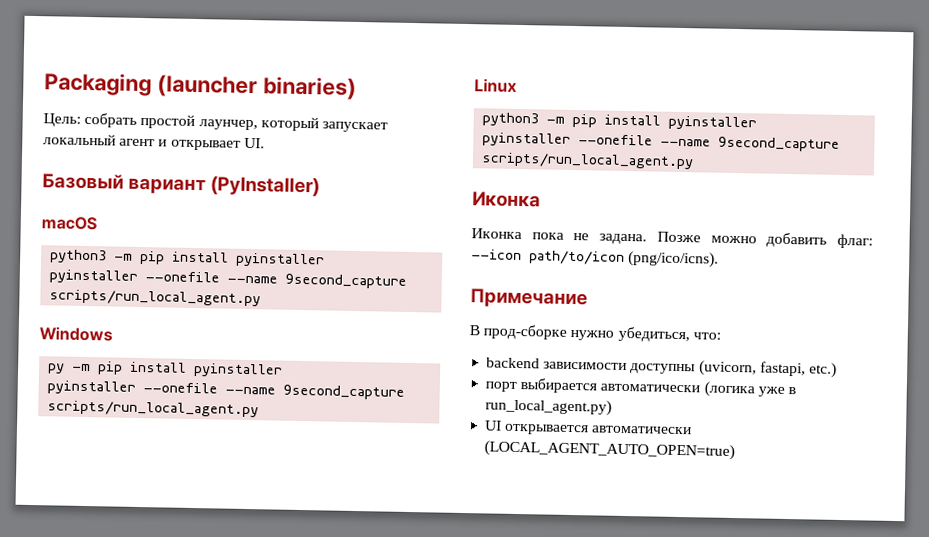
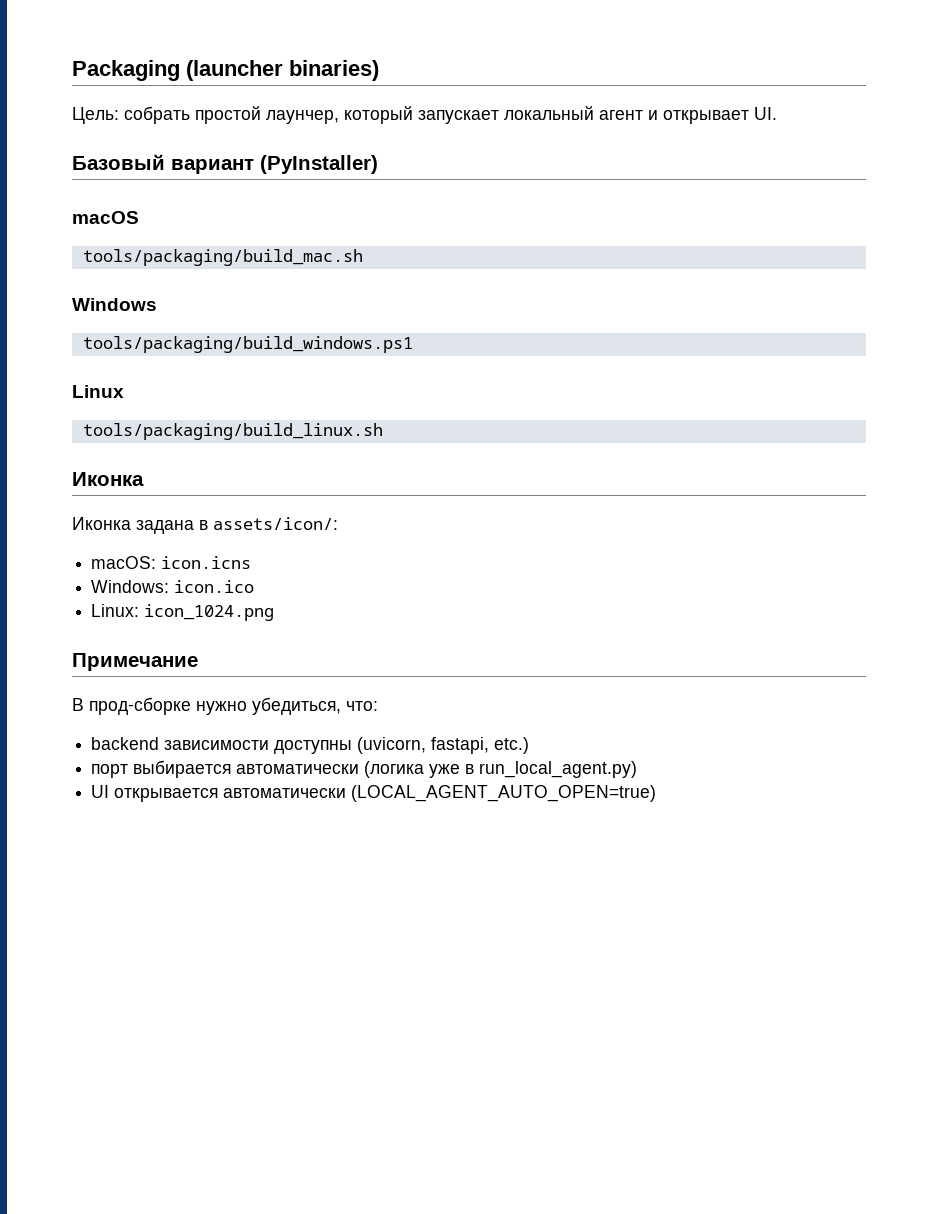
[50,249,326,268] [49,269,408,289] [49,289,262,307] [39,326,113,342] [47,361,284,378] [47,380,406,400] [47,400,260,418] [474,78,517,93] [482,112,758,131] [482,132,841,152] [481,152,695,170] [472,191,541,208] [471,228,873,249] [471,249,720,268] python3 -m pip install pyinstaller // pyinstaller --onefile --name 9second_capture scripts/run_local_agent.py // Windows // py -m pip install pyinstaller // pyinstaller --onefile --name 9second_capture scripts/run_local_agent.py // Linux // python3 -m pip install pyinstaller // pyinstaller --onefile --name 9second_capture scripts/run_local_agent.py // Иконка // Иконка пока не задана. Позже можно добавить флаг: --icon path/to/icon (png/ico/icns). -> [82,249,363,266] [72,298,157,311] [82,336,413,353] [72,385,124,398] [82,423,383,440] [72,472,144,486] [72,517,338,534] [91,556,252,569] [91,580,255,593] [91,604,275,621] tools/packaging/build_mac.sh // Windows // tools/packaging/build_windows.ps1 // Linux // tools/packaging/build_linux.sh // Иконка // Иконка задана в assets/icon/: // macOS: icon.icns // Windows: icon.ico // Linux: icon_1024.png

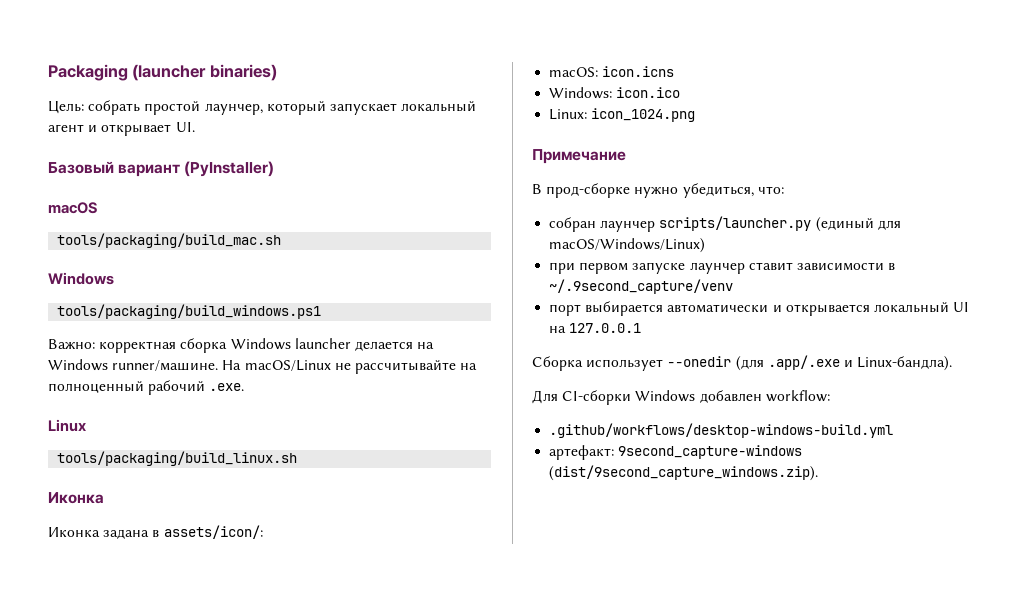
(413, 344) none -> [48,338,435,353] [48,359,478,374] [48,380,245,395] // Важно: корректная сборка Windows launcher делается на Windows runner/машине. На macOS/Linux не рассчитывайте на полноценный рабочий .exe.
[91,737,530,754] [91,760,638,778] [91,785,657,802] backend зависимости доступны (uvicorn, fastapi, etc.) // порт выбирается автоматически (логика уже в run_local_agent.py) // UI открывается автоматически (LOCAL_AGENT_AUTO_OPEN=true) -> [549,216,901,232] [549,238,706,253] [549,262,896,274] [549,279,734,294] [549,301,970,316] [549,323,642,333] [532,355,953,371] [532,390,830,405] [549,423,894,438] [549,445,803,460] [549,465,819,481] собран лаунчер scripts/launcher.py (единый для macOS/Windows/Linux) // при первом запуске лаунчер ставит зависимости в ~/.9second_capture/venv // порт выбирается автоматически и открывается локальный UI на 127.0.0.1 // Сборка использует --onedir (для .app/.exe и Linux-бандла). // Для CI-сборки Windows добавлен workflow: // .github/workflows/desktop-windows-build.yml // артефакт: 9second_capture-windows (dist/9second_capture_windows.zip).

